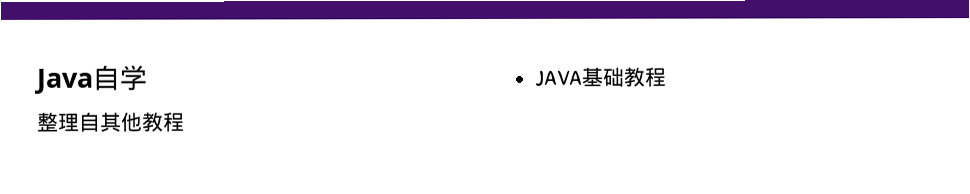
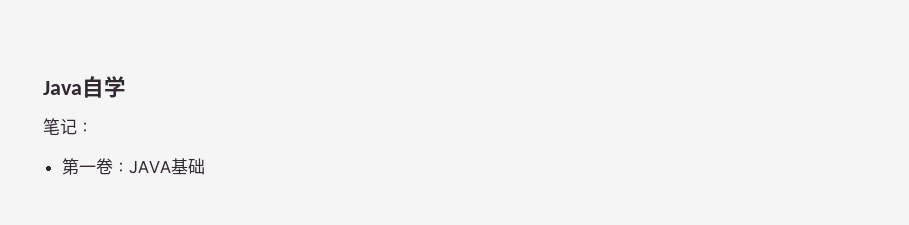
[37,111,185,132] 整理自其他教程 // -> [43,118,93,135] [61,158,129,175] 笔记： // 第一卷：
[622,66,666,87] 教程 -> (205, 166) none

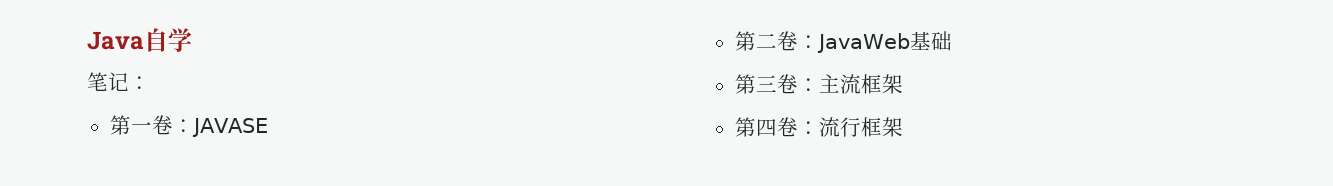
[128,158,205,175] JAVA基础 -> [191,118,268,137] [734,31,952,53] [734,74,903,94] [734,117,903,137] JAVASE // 第二卷：JavaWeb基础 // 第三卷：主流框架 // 第四卷：流行框架

